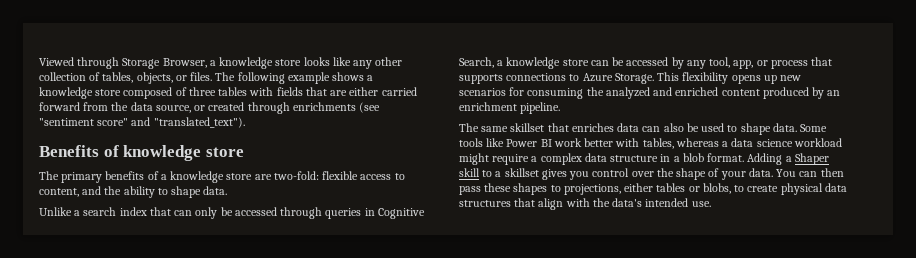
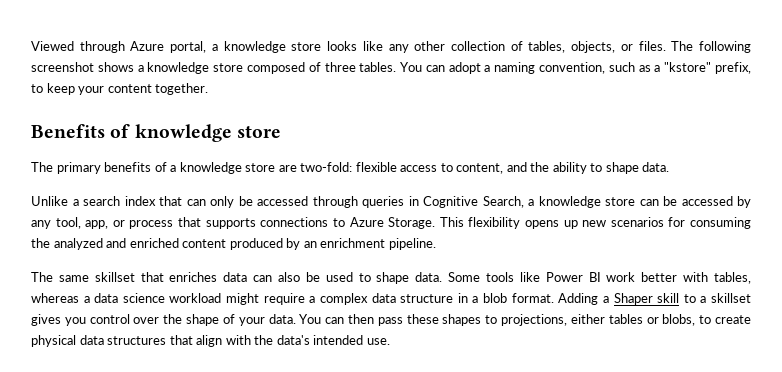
[122,58,207,69] Storage Browser, -> [130,41,207,53] Azure portal,
[287,72,330,84] example -> [31,62,94,72] screenshot
[218,87,417,96] [39,102,381,114] [39,117,245,128] tables with fields that are either carried forward from the data source, or created through enrichments (see "sentiment score" and "translated_text"). -> [359,62,751,74] [31,83,209,95] tables. You can adopt a naming convention, such as a "kstore" prefix, to keep your content together.

